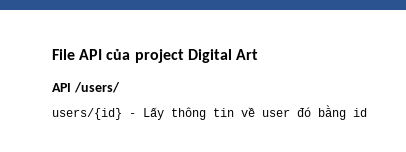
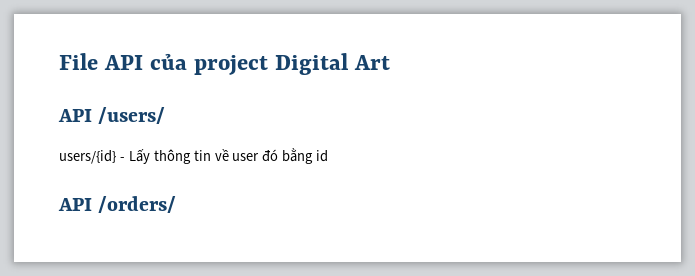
(367, 112) none -> [58,196,177,213] // API /orders/

